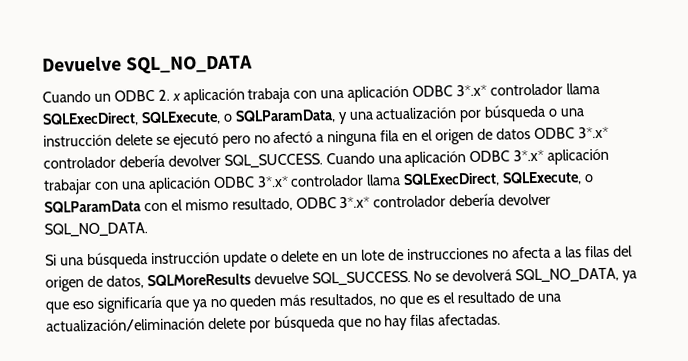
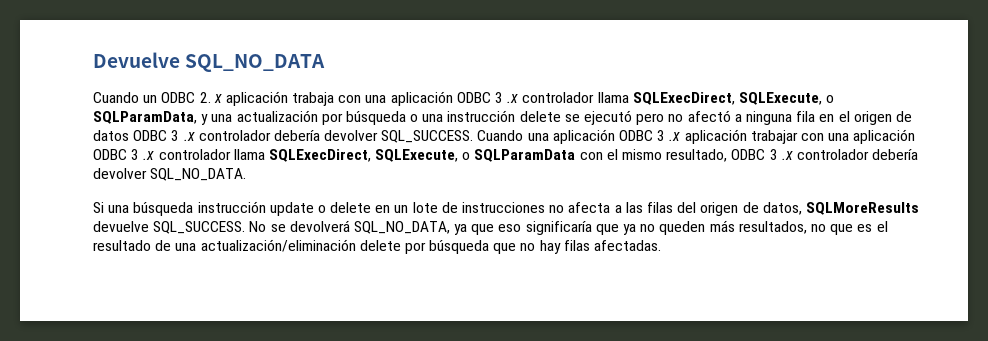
[456,84,488,97] 3*.x* -> [495,92,519,103] 3 .x
[577,126,609,139] 3*.x* -> [171,130,195,141] 3 .x
[513,149,545,162] 3*.x* -> [657,130,681,141] 3 .x
[256,175,289,188] 3*.x* -> [131,149,155,160] 3 .x
[339,196,371,209] 3*.x* -> [769,149,793,160] 3 .x

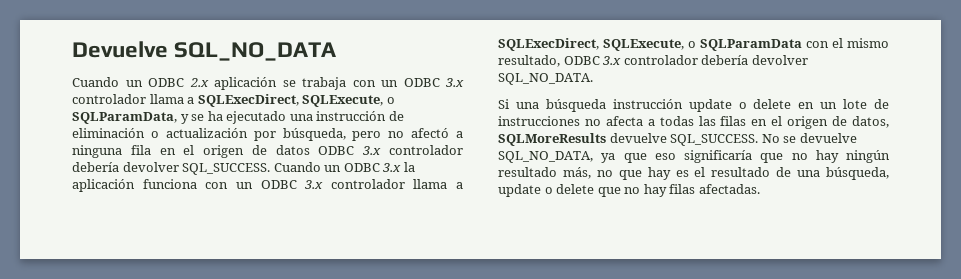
[199,91,629,106] 2. x aplicación trabaja con una aplicación ODBC 3 .x controlador llama -> [189,77,464,90] [72,94,195,104] 2.x aplicación se trabaja con un ODBC 3.x controlador llama a
[211,110,633,125] una actualización por búsqueda o una instrucción delete se ejecutó -> [191,111,404,124] [72,128,346,141] se ha ejecutado una instrucción de eliminación o actualización por búsqueda,
[171,130,195,141] 3 .x -> [362,146,382,155] 3.x
[527,129,916,144] [93,149,265,160] una aplicación ODBC 3 .x aplicación trabajar con una aplicación ODBC 3 .x controlador llama -> [324,162,415,172] [72,179,463,192] un ODBC 3.x la aplicación funciona con un ODBC 3.x controlador llama a
[769,149,793,160] 3 .x -> [602,56,622,65] 3.x
(622, 209) none -> [659,116,694,126] todas
[677,202,697,213] del -> [751,116,783,126] en el
[289,220,350,232] devolverá -> [799,133,857,143] devuelve
[623,220,807,235] ya no queden más resultados, -> [791,150,890,163] [498,167,591,179] no hay ningún resultado más,
(854, 229) none -> [647,167,671,180] hay
[200,239,490,254] actualización/eliminación delete por búsqueda -> [826,167,889,180] [498,184,595,197] búsqueda, update o delete

